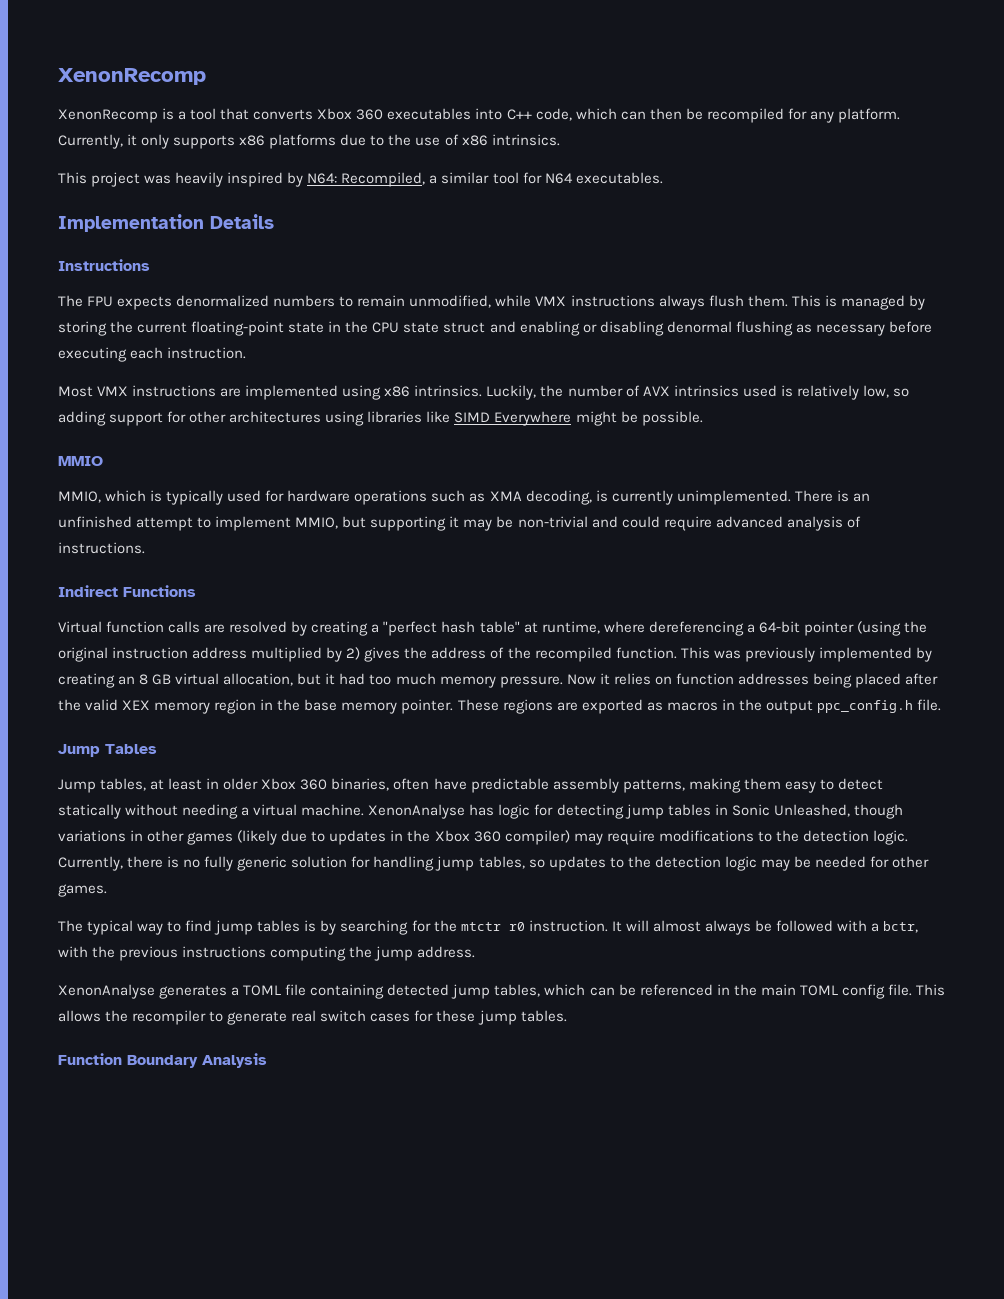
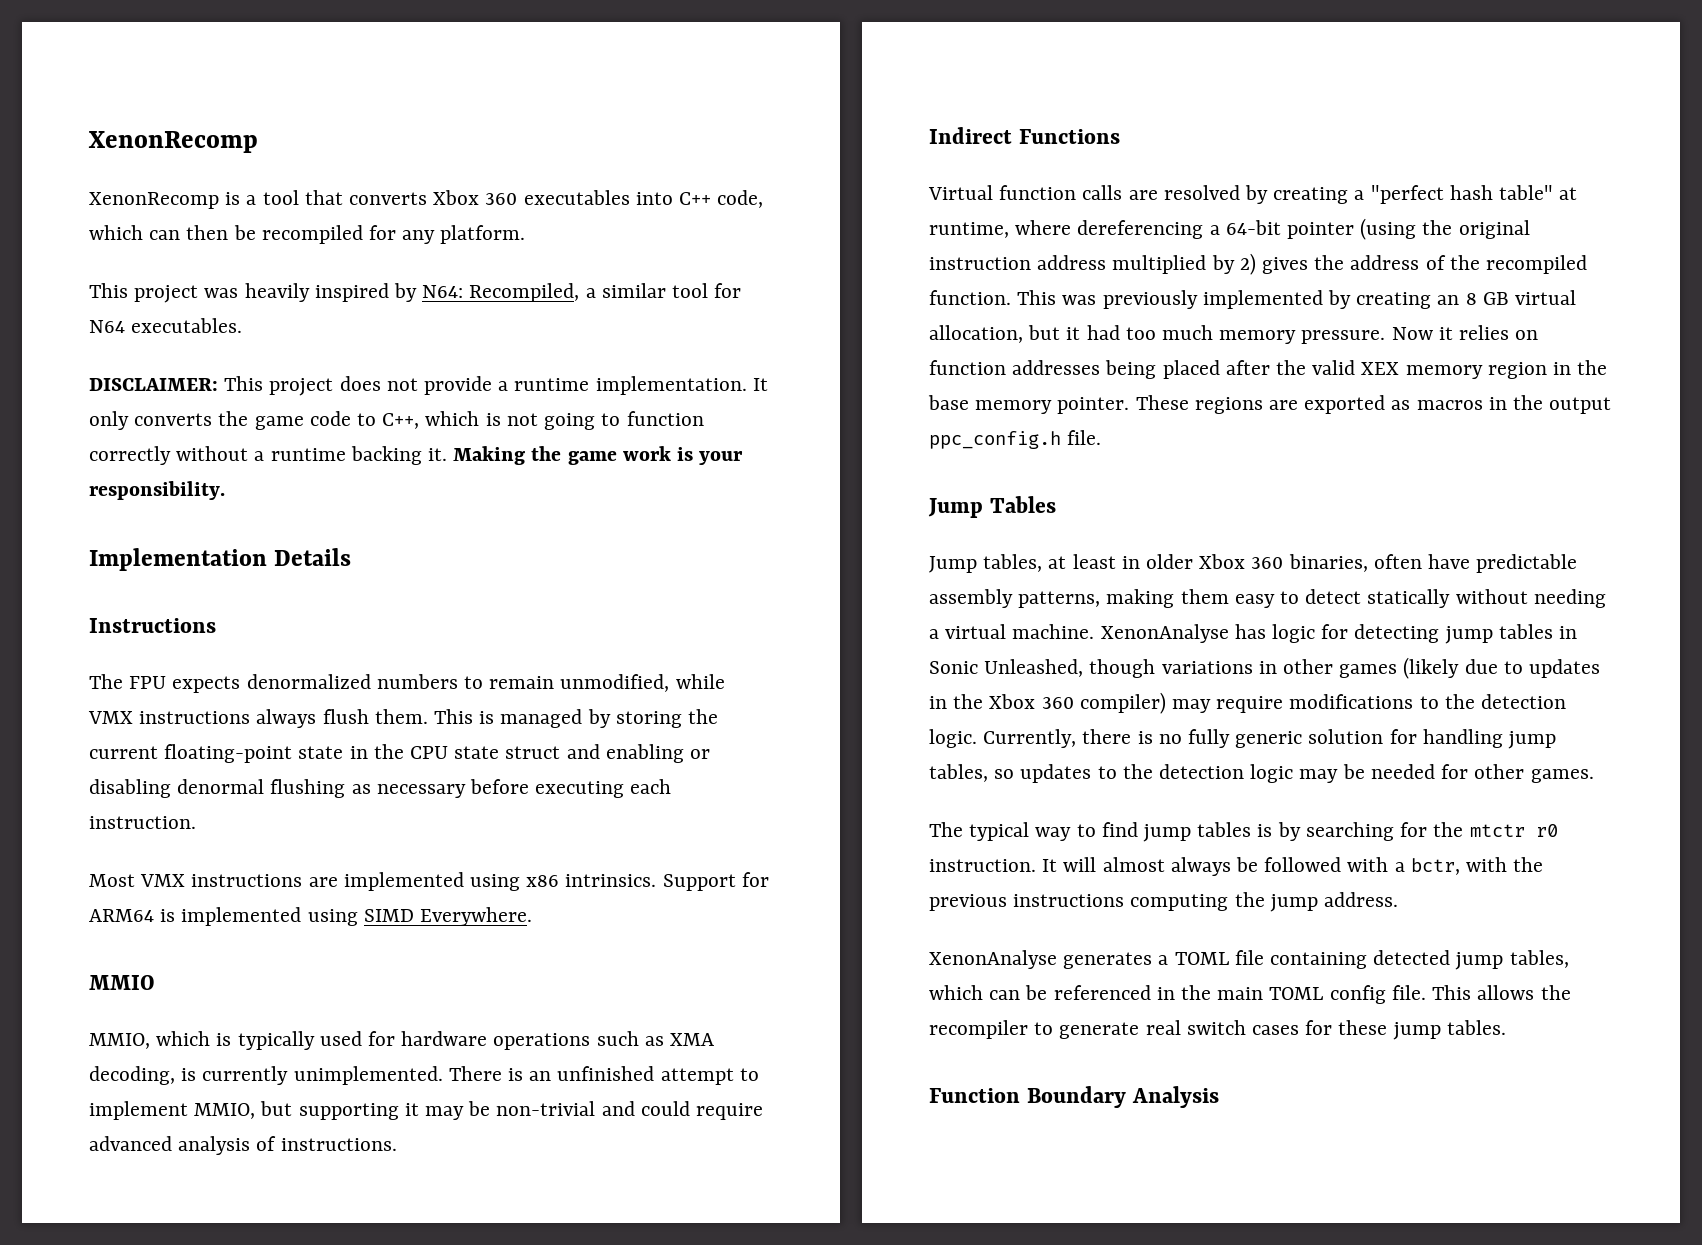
[58,134,560,149] Currently, it only supports x86 platforms due to the use of x86 intrinsics. -> (526, 234) none
(663, 178) none -> [89,376,768,396] [89,411,704,430] [89,446,744,465] [89,481,225,500] // DISCLAIMER: This project does not provide a runtime implementation. It only converts the game code to C++, which is not going to function correctly without a runtime backing it. Making the game work is your responsibility.
[486,385,909,400] [58,411,703,426] Luckily, the number of AVX intrinsics used is relatively low, so adding support for other architectures using libraries like SIMD Everywhere might be possible. -> [662,872,769,891] [89,907,533,926] Support for ARM64 is implemented using SIMD Everywhere.

